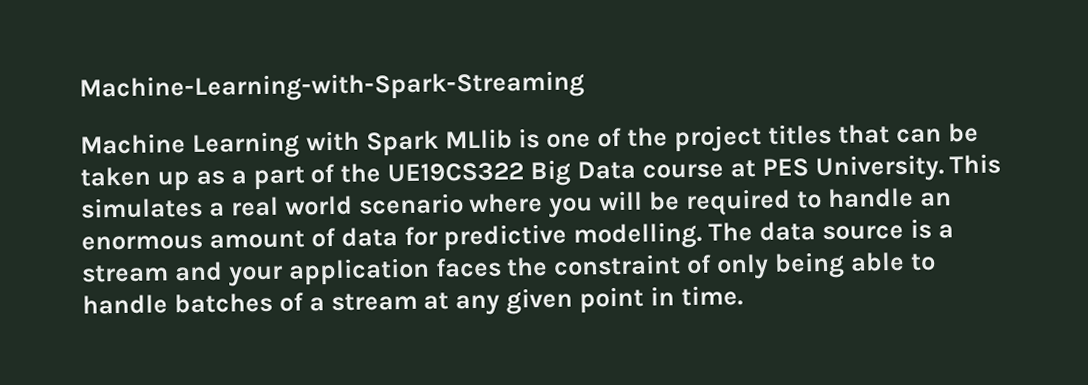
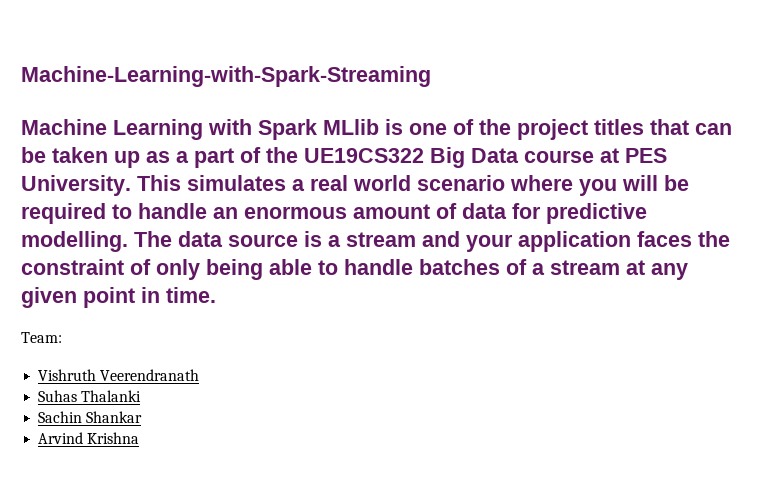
(743, 296) none -> [21,332,62,343] [38,369,200,381] [38,390,142,402] [38,411,143,423] [38,432,140,444] // Team: // Vishruth Veerendranath // Suhas Thalanki // Sachin Shankar // Arvind Krishna

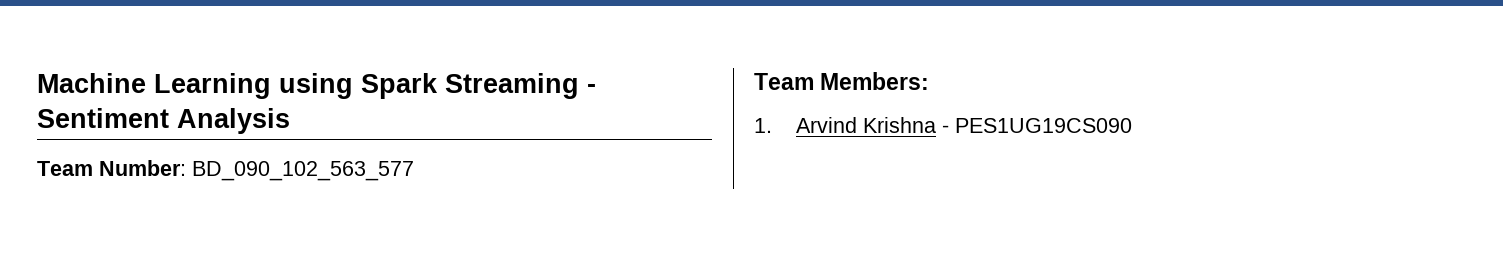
[21,66,431,87] Machine-Learning-with-Spark-Streaming // -> (37, 83) none
[208,119,732,140] [21,147,667,168] [21,175,689,196] [21,203,647,224] [21,231,730,252] [21,259,688,280] [21,287,216,308] [21,332,62,343] [38,369,200,381] [38,390,142,402] [38,411,143,423] [38,432,140,444] with Spark MLlib is one of the project titles that can be taken up as a part of the UE19CS322 Big Data course at PES University. This simulates a real world scenario where you will be required to handle an enormous amount of data for predictive modelling. The data source is a stream and your application faces the constraint of only being able to handle batches of a stream at any given point in time. // Team: // Vishruth Veerendranath // Suhas Thalanki // Sachin Shankar // Arvind Krishna -> [279,73,596,99] [37,108,290,134] [37,160,414,181] [754,72,930,90] [754,117,1133,133] using Spark Streaming - Sentiment Analysis // Team Number: BD_090_102_563_577 // Team Members: // 1. Arvind Krishna - PES1UG19CS090

